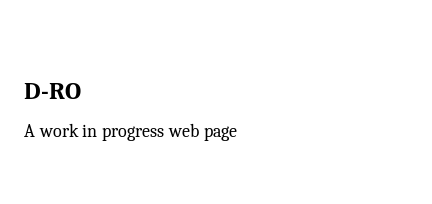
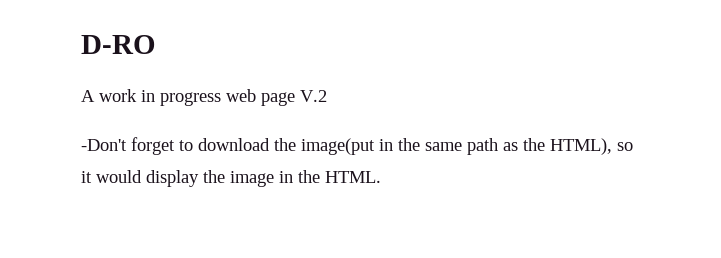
(237, 133) none -> [300,90,327,102] [81,137,633,155] [81,170,381,187] V.2 // -Don't forget to download the image(put in the same path as the HTML), so it would display the image in the HTML.

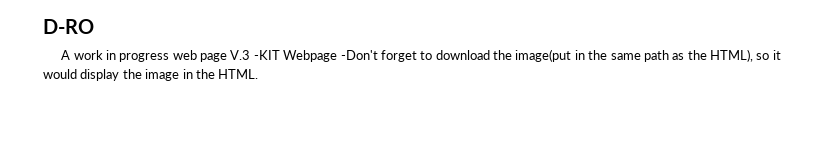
[300,90,327,102] V.2 // -> [230,50,338,62] V.3 -KIT Webpage

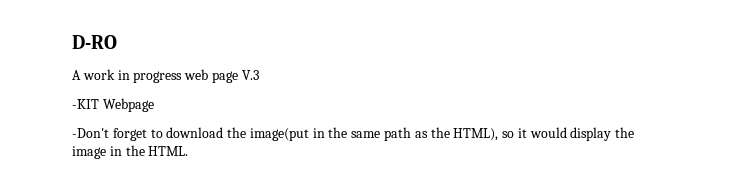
(251, 55) none -> (259, 75) //
(338, 56) none -> (154, 105) //

